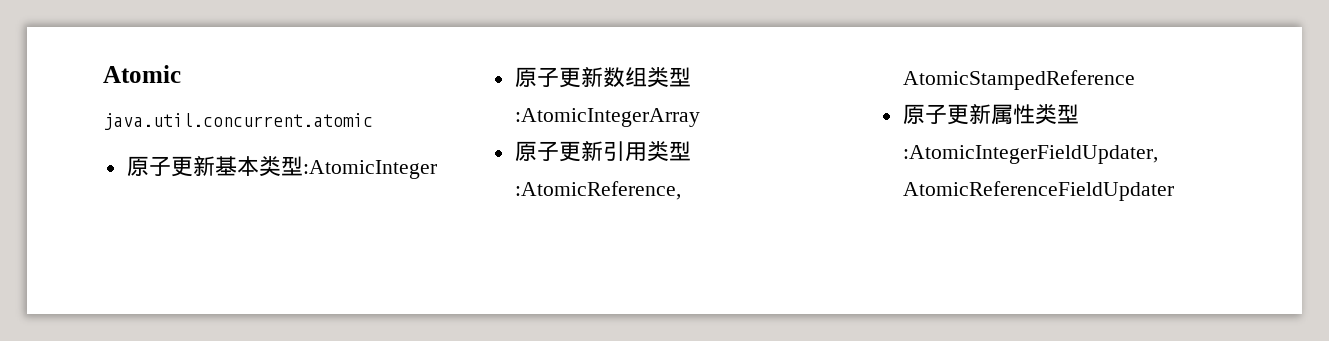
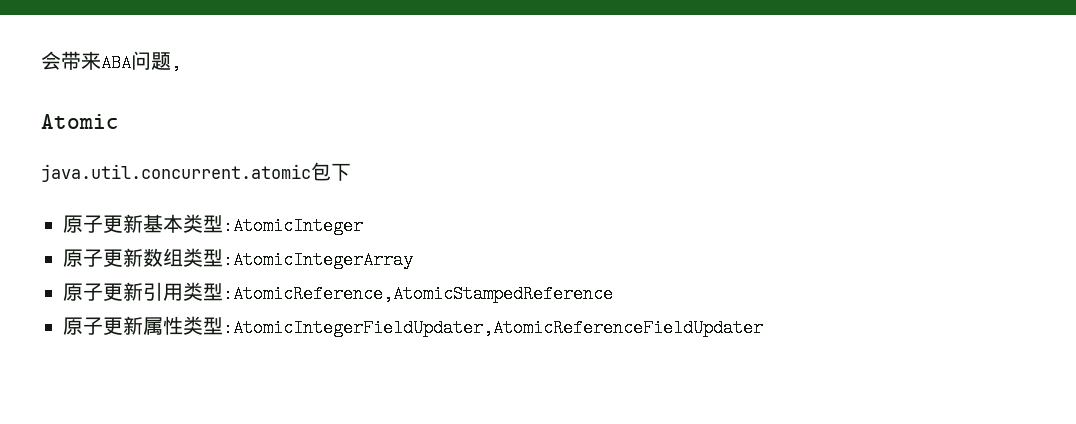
(103, 74) none -> [41,51,181,72] 会带来ABA问题, //
(373, 121) none -> [311,162,351,181] 包下

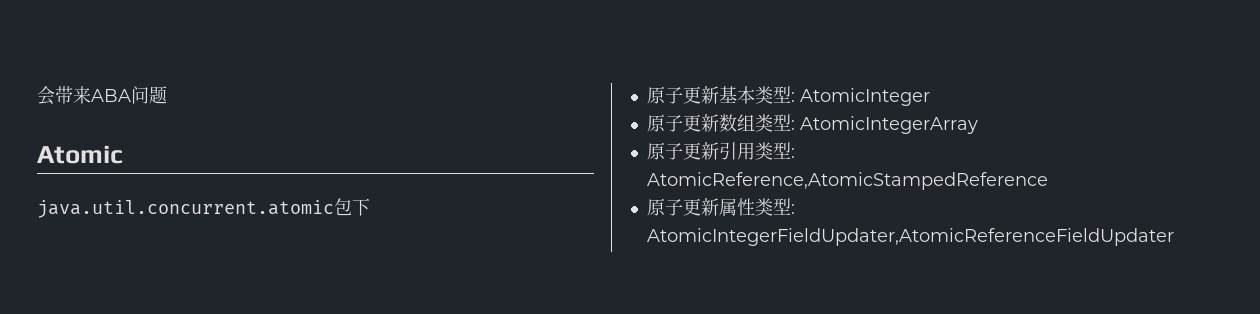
[171,54,181,72] , -> (167, 95) none
[223,217,363,235] :AtomicInteger -> [790,88,930,106] : AtomicInteger
[223,251,413,269] :AtomicIntegerArray -> [790,116,978,134] : AtomicIntegerArray
[223,285,613,303] :AtomicReference,AtomicStampedReference -> [790,148,795,158] [646,172,1048,190] : AtomicReference,AtomicStampedReference
[223,319,763,337] :AtomicIntegerFieldUpdater,AtomicReferenceFieldUpdater -> [790,204,795,214] [646,228,1174,246] : AtomicIntegerFieldUpdater,AtomicReferenceFieldUpdater

